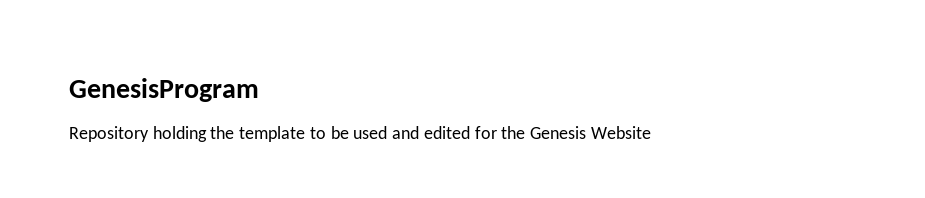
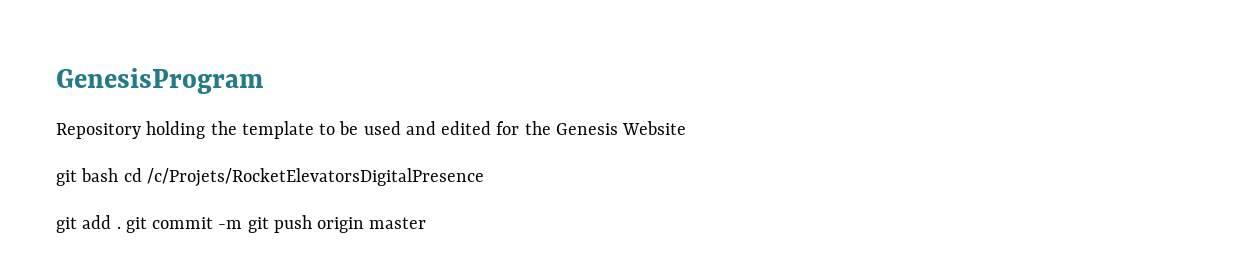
(651, 132) none -> [56,168,484,187] [56,215,427,233] // git bash cd /c/Projets/RocketElevatorsDigitalPresence // git add . git commit -m git push origin master

